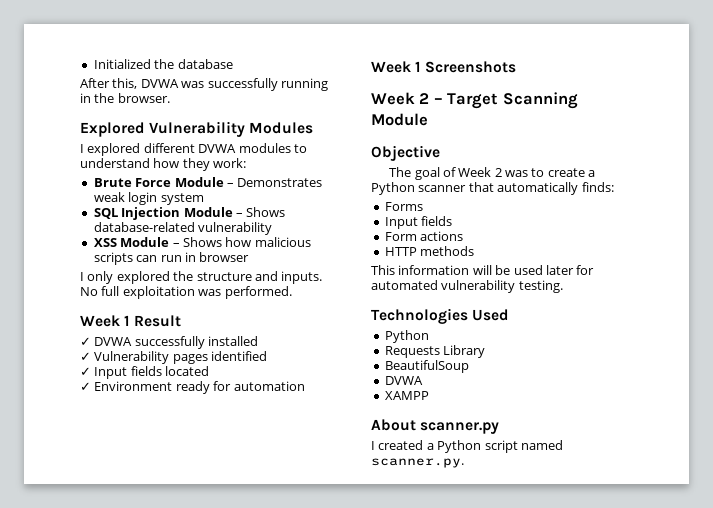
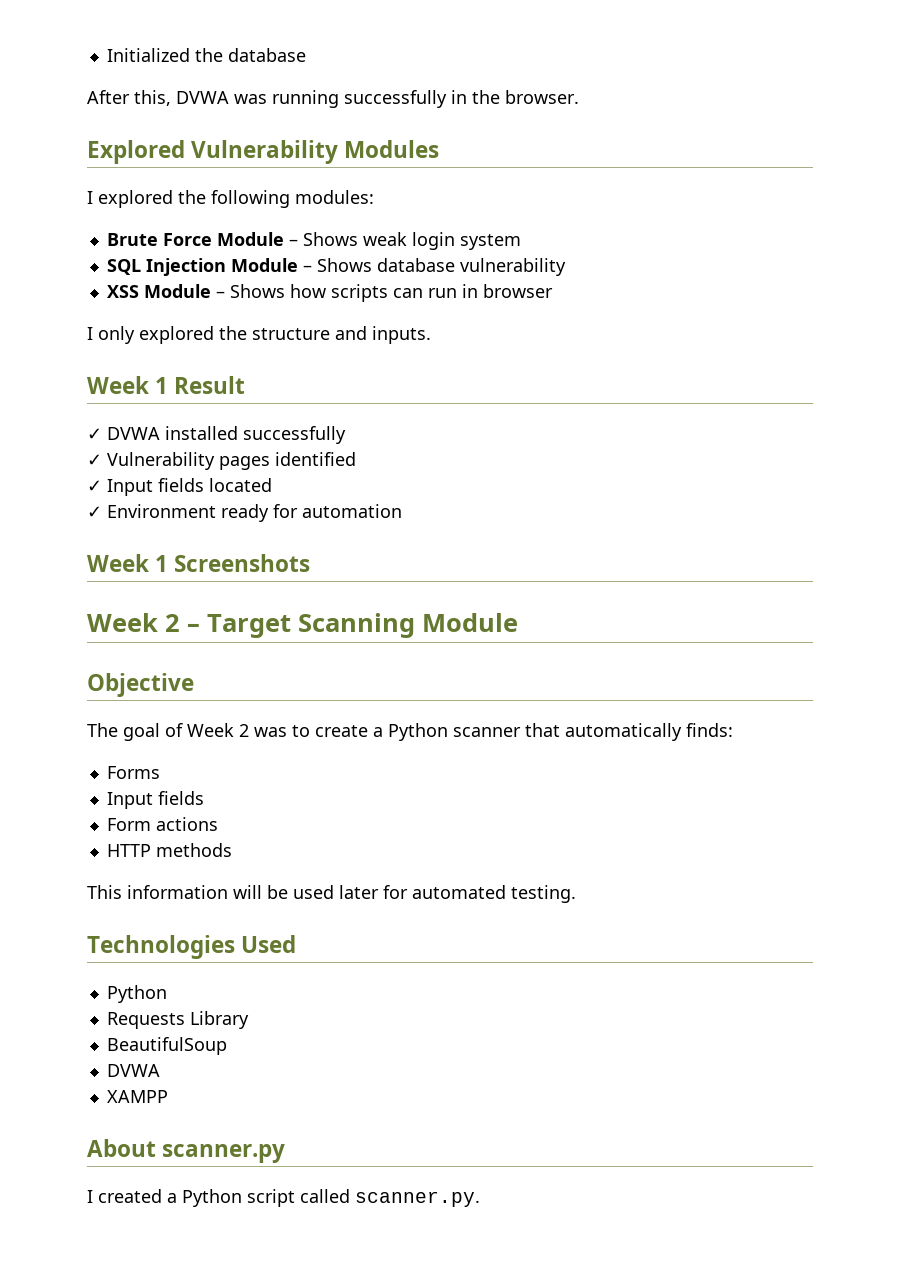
[207,78,328,91] successfully running -> [272,90,447,108] running successfully
[143,143,307,153] [80,158,247,171] different DVWA modules to understand how they work: -> [178,190,374,208] the following modules:
[237,178,323,187] Demonstrates -> [302,232,358,246] Shows
[93,222,195,232] database-related -> [376,258,455,272] database
[254,237,311,247] malicious -> (326, 291) none
[80,286,292,299] No full exploitation was performed. -> (431, 335) none
[134,336,259,349] successfully installed -> [165,426,346,444] installed successfully
[441,280,516,293] vulnerability -> (506, 892) none
[520,440,563,450] named -> [300,1189,350,1203] called

